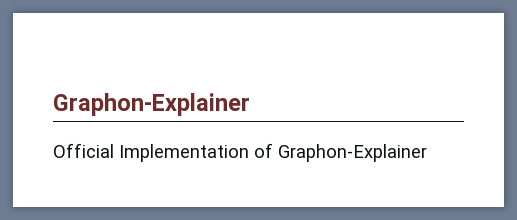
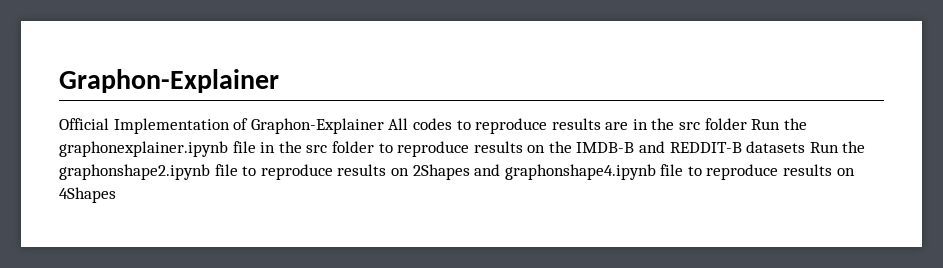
(427, 153) none -> [388,118,807,134] [59,141,866,157] [59,164,855,180] [59,187,116,203] All codes to reproduce results are in the src folder Run the graphonexplainer.ipynb file in the src folder to reproduce results on the IMDB-B and REDDIT-B datasets Run the graphonshape2.ipynb file to reproduce results on 2Shapes and graphonshape4.ipynb file to reproduce results on 4Shapes

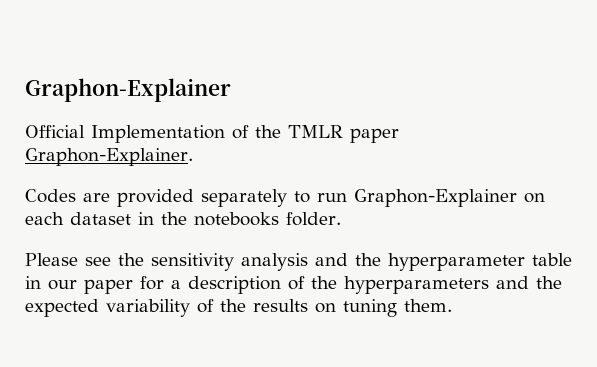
[250,118,807,134] [59,141,866,157] [59,164,855,180] [59,187,116,203] Graphon-Explainer All codes to reproduce results are in the src folder Run the graphonexplainer.ipynb file in the src folder to reproduce results on the IMDB-B and REDDIT-B datasets Run the graphonshape2.ipynb file to reproduce results on 2Shapes and graphonshape4.ipynb file to reproduce results on 4Shapes -> [255,125,399,143] [25,148,193,166] [25,189,545,207] [25,212,341,226] [25,253,572,271] [25,276,562,294] [25,299,452,317] the TMLR paper Graphon-Explainer. // Codes are provided separately to run Graphon-Explainer on each dataset in the notebooks folder. // Please see the sensitivity analysis and the hyperparameter table in our paper for a description of the hyperparameters and the expected variability of the results on tuning them.

